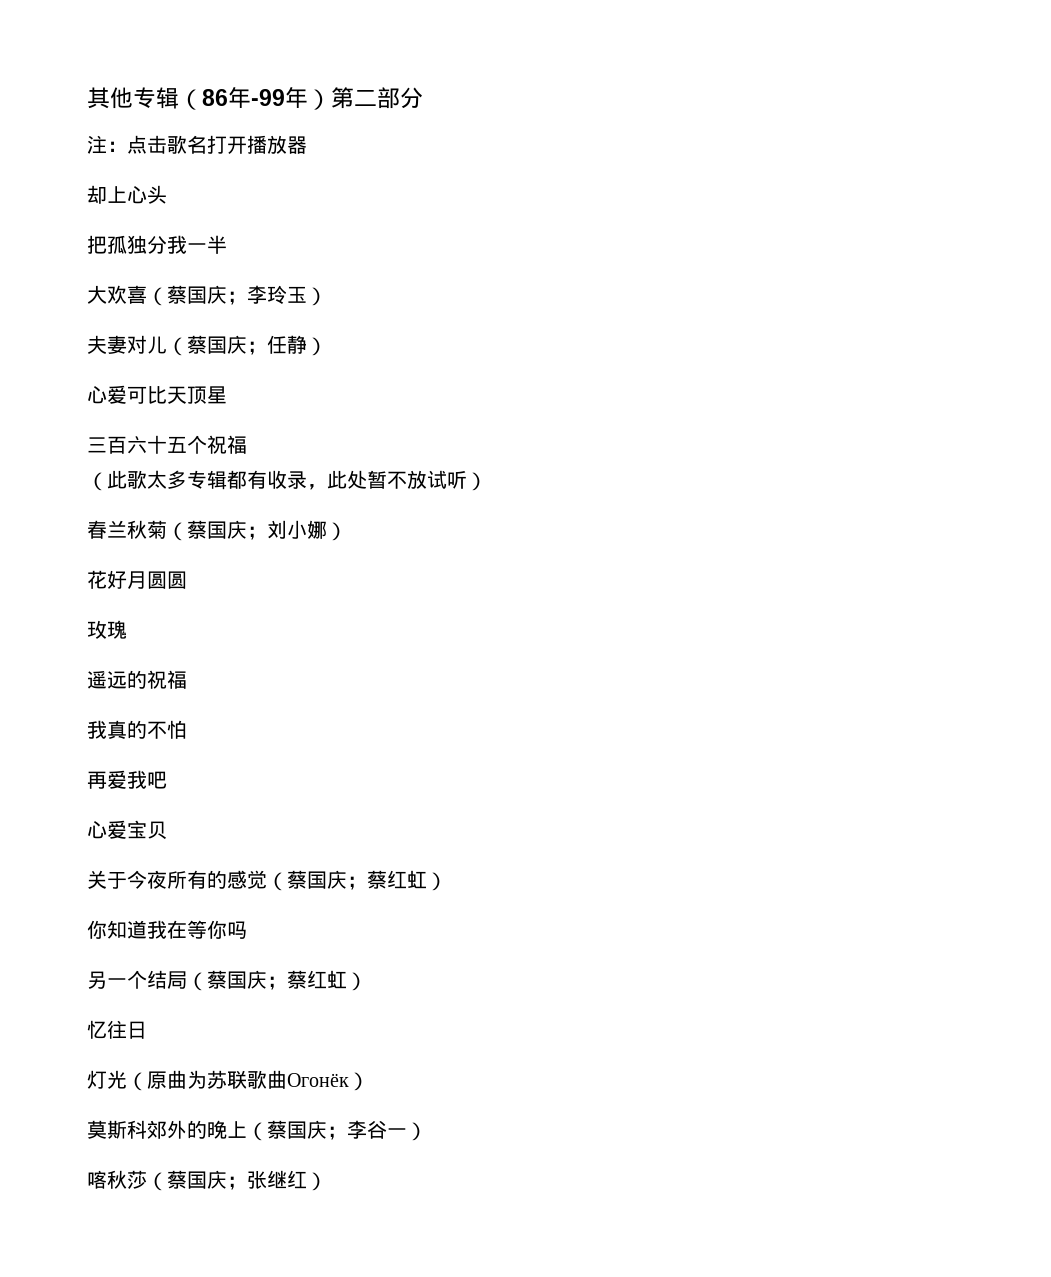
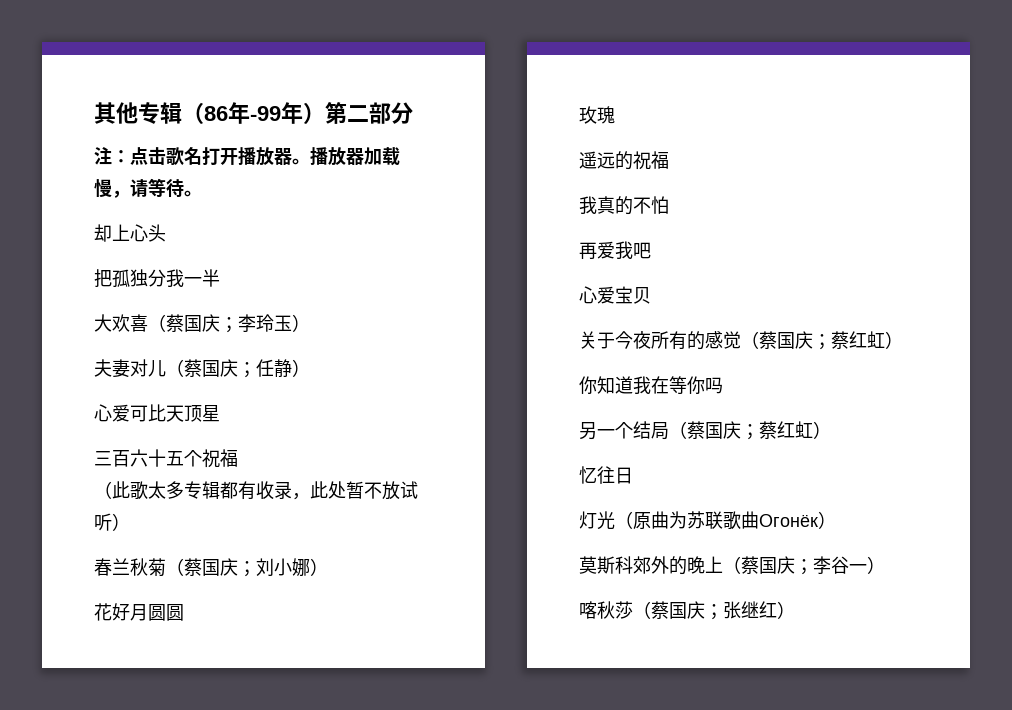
(307, 145) none -> [292,147,400,166] [94,178,202,198] 。播放器加载慢，请等待。

